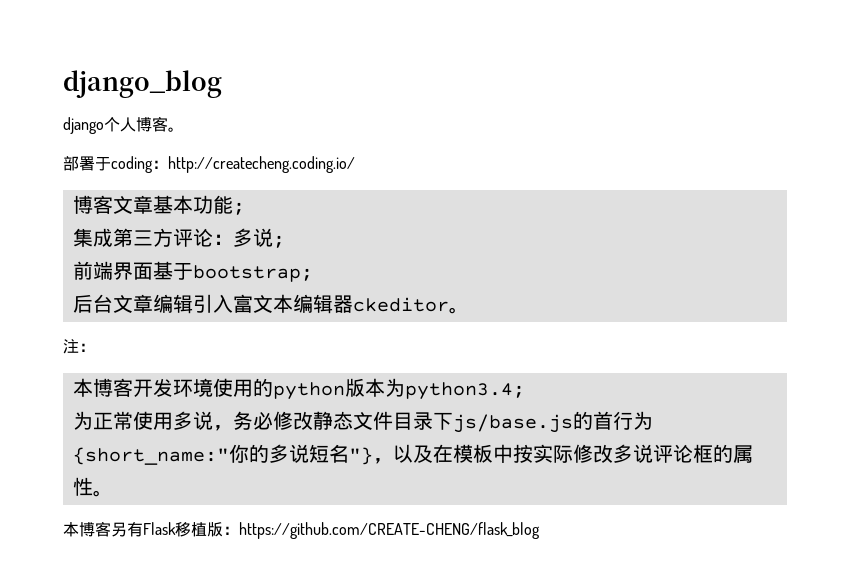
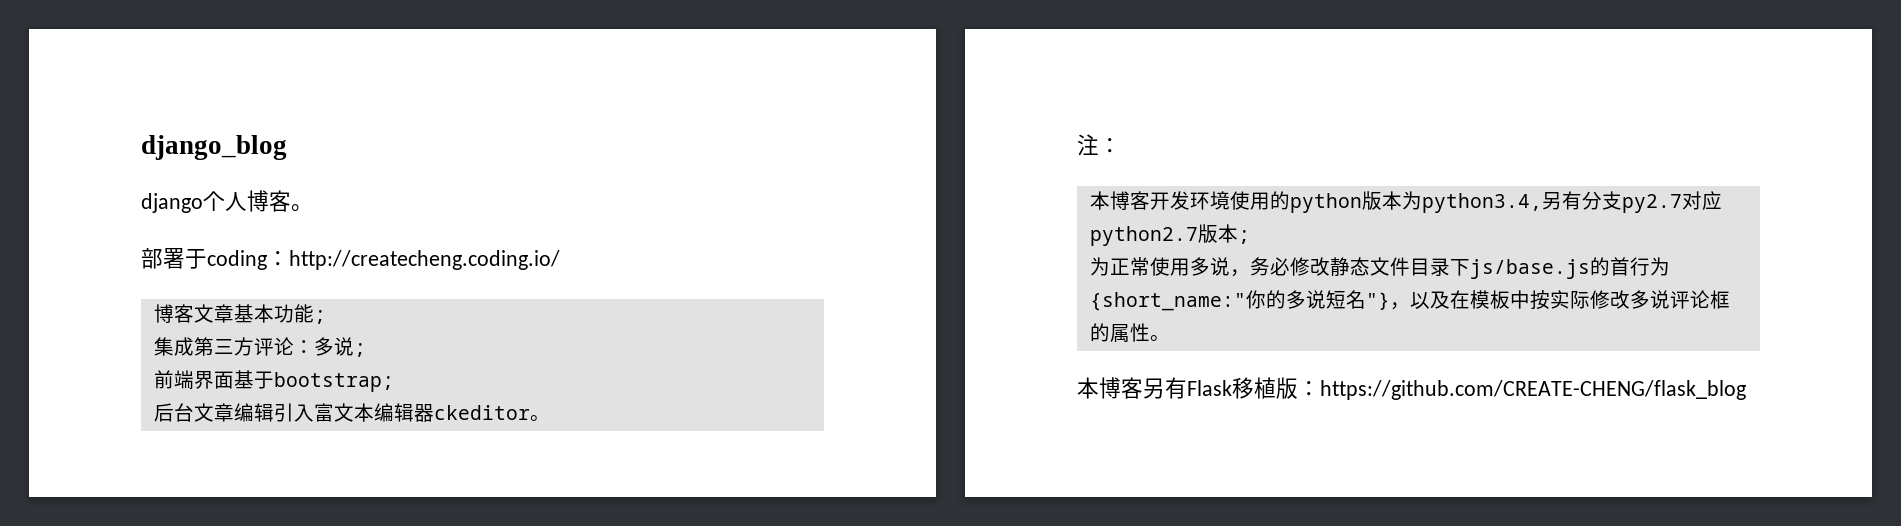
[404,382,525,400] python3.4; -> [1421,191,1722,213] [1089,224,1250,246] python3.4,另有分支py2.7对应python2.7版本;

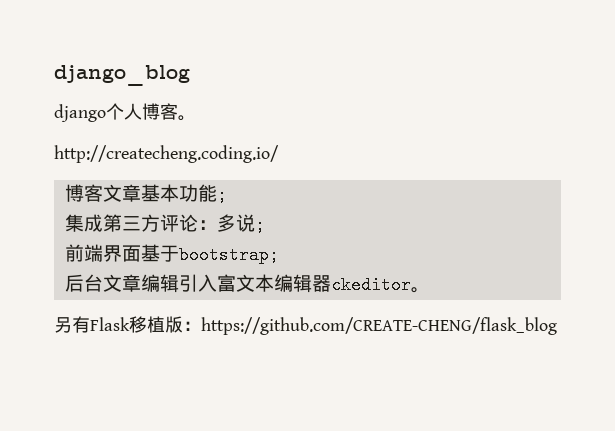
[141,248,289,270] 部署于coding： -> (196, 118) none
[1077,134,1121,156] [1089,191,1722,213] [1089,224,1250,246] [1089,257,1670,279] [1089,290,1730,311] [1089,323,1170,343] [1077,377,1143,399] 注： // 本博客开发环境使用的python版本为python3.4,另有分支py2.7对应python2.7版本; // 为正常使用多说，务必修改静态文件目录下js/base.js的首行为{short_name:"你的多说短名"}，以及在模板中按实际修改多说评论框的属性。 // 本博客 -> (430, 290) none

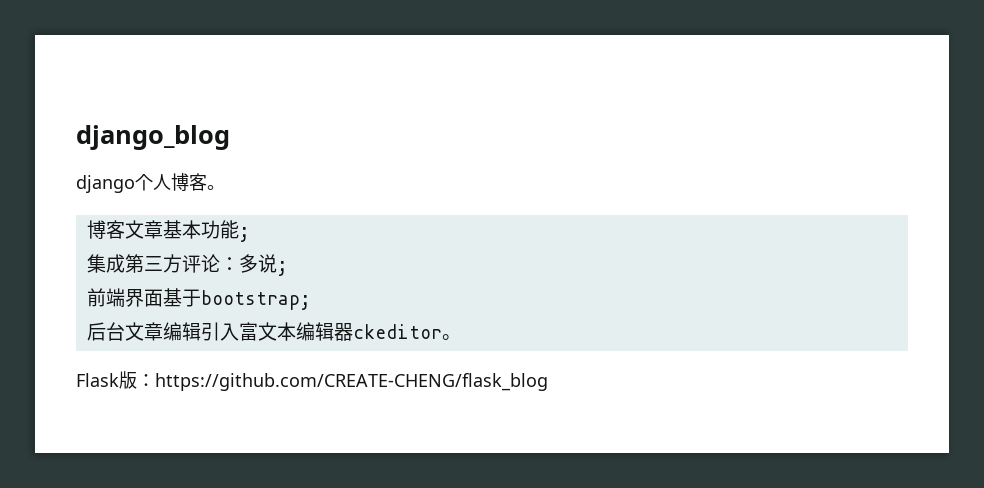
[54,145,279,163] // http://createcheng.coding.io/ -> (225, 187) none
[54,316,165,333] 另有Flask移植 -> [76,373,119,387] Flask

